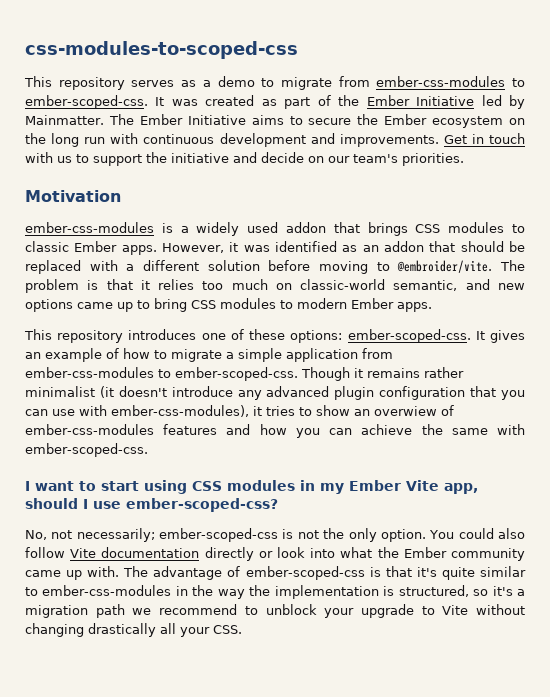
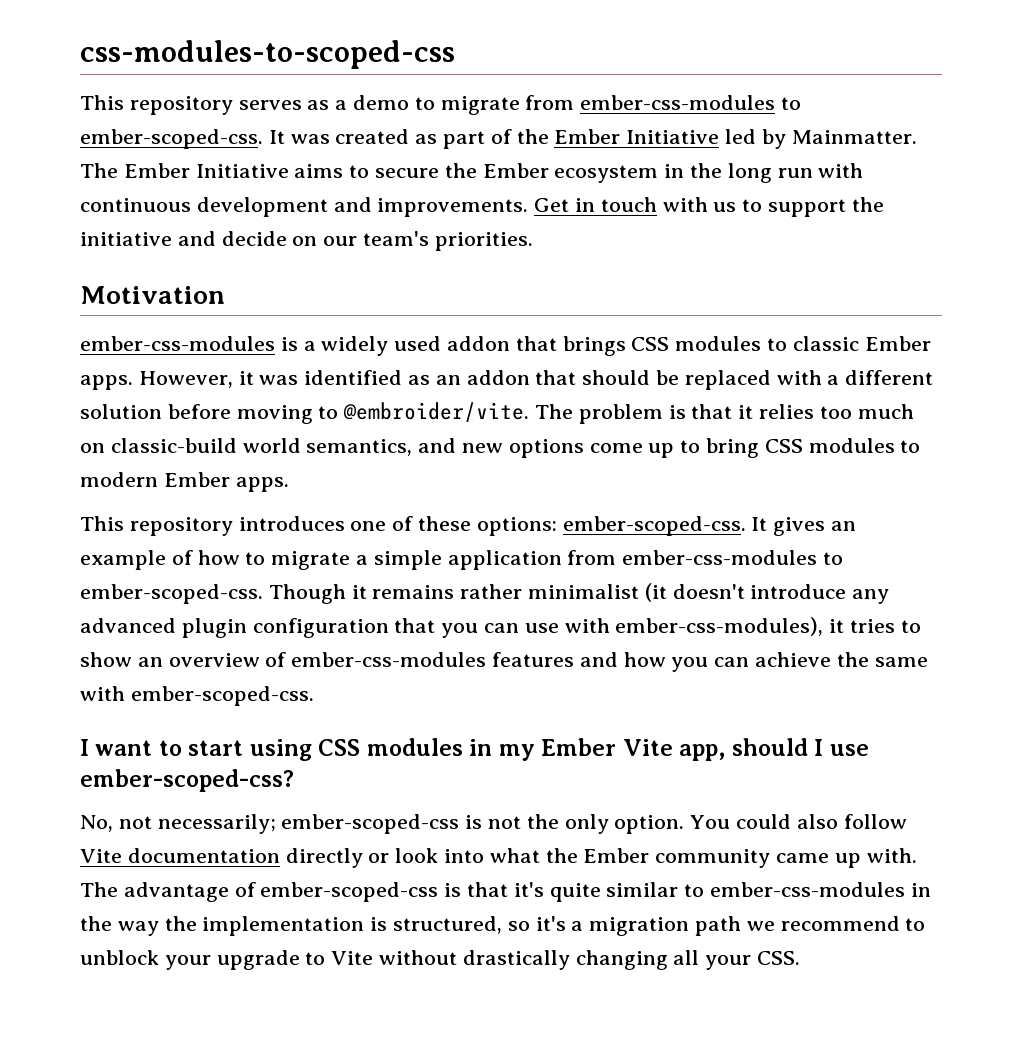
[509,118,526,125] on -> [664,164,685,178] in
[300,279,458,291] classic-world semantic, -> [110,438,413,456] classic-build world semantics,
[77,302,113,309] came -> [589,443,643,453] come
[374,406,437,416] overwiew -> [168,653,260,667] overview
[25,623,156,637] changing drastically -> [462,950,668,970] drastically changing

